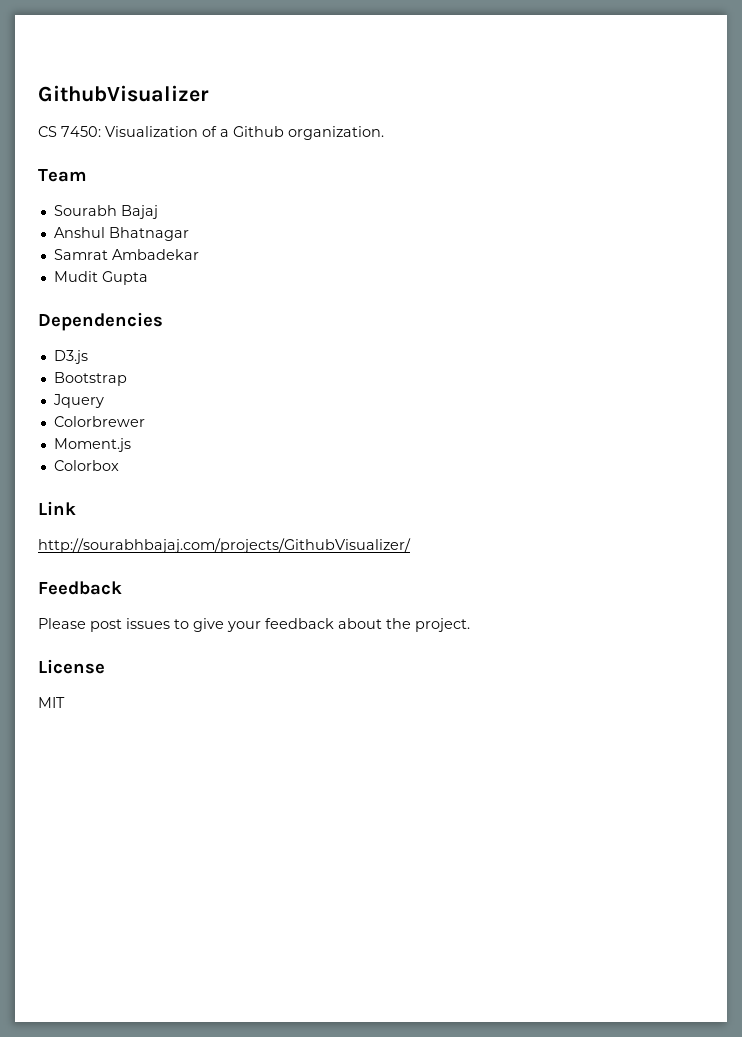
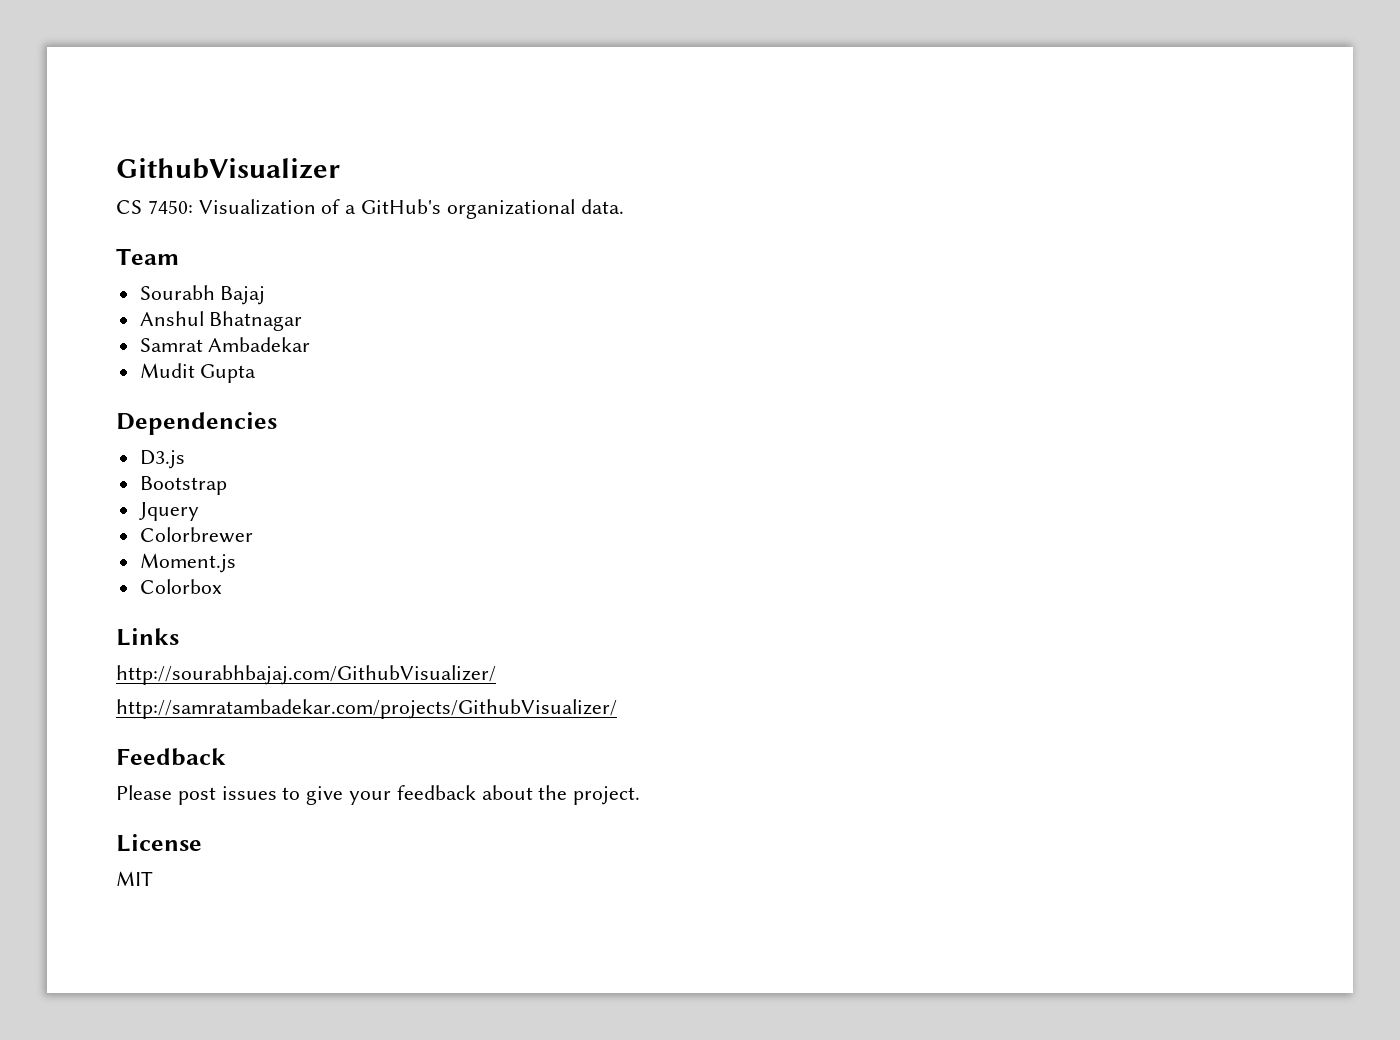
[233,126,384,140] Github organization. -> [361,199,624,219] GitHub's organizational data.
[38,501,76,515] [38,538,411,553] Link // http://sourabhbajaj.com/projects/GithubVisualizer/ -> [116,628,179,646] [116,665,496,685] [116,699,617,719] Links // http://sourabhbajaj.com/GithubVisualizer/ // http://samratambadekar.com/projects/GithubVisualizer/

